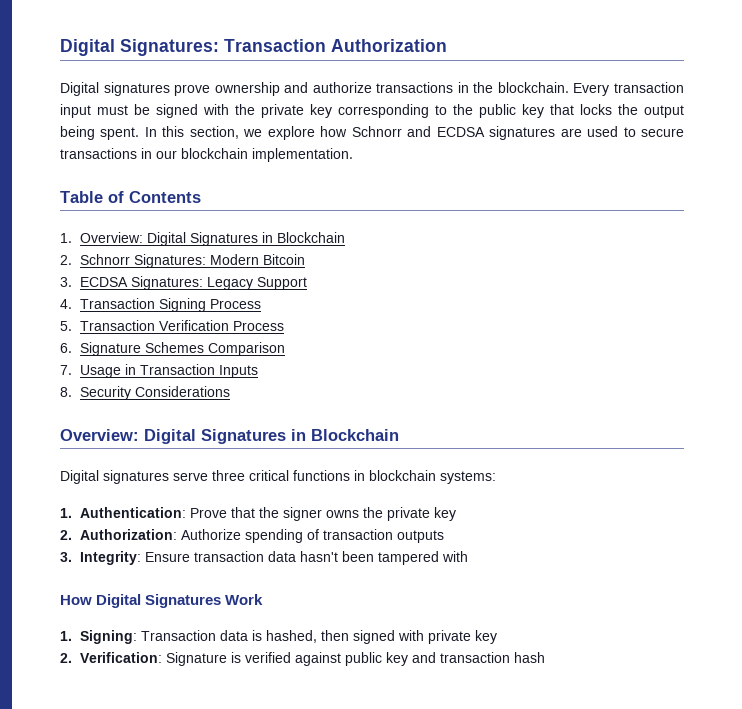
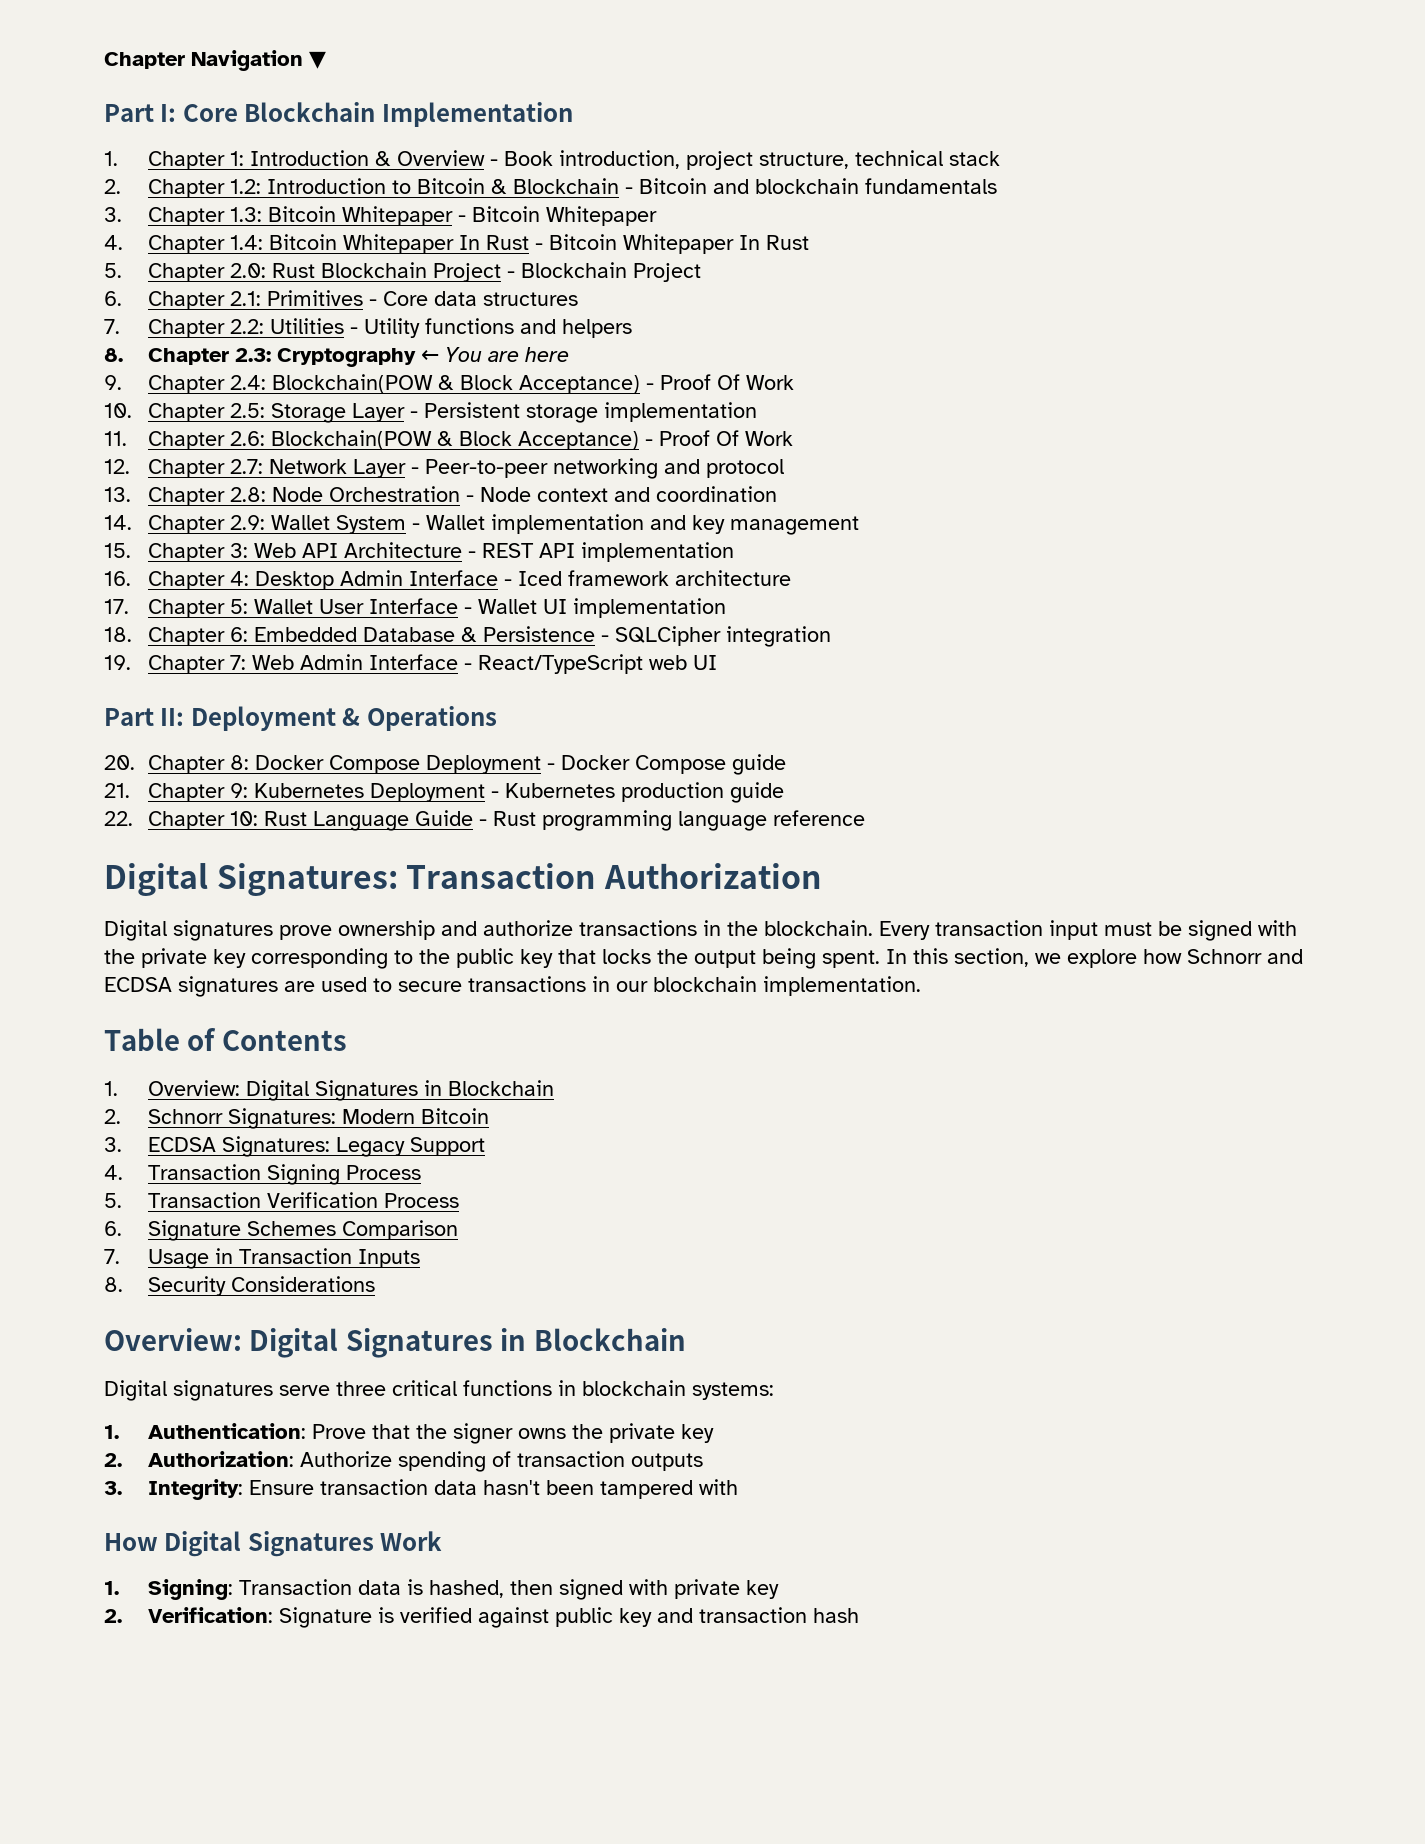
(60, 47) none -> [104,50,326,71] [104,102,573,127] [104,150,1000,170] [104,178,997,198] [104,206,657,226] [104,234,809,254] [104,262,701,282] [104,290,578,310] [104,318,632,338] [104,347,569,367] [104,374,794,394] [104,402,757,423] [104,430,793,450] [104,458,784,479] [104,486,777,506] [104,514,859,535] [104,542,734,562] [104,570,791,590] [104,598,726,618] [104,626,831,647] [104,654,717,674] [104,706,497,731] [104,754,786,775] [104,782,784,803] [104,810,865,831] Chapter Navigation ▼ // Part I: Core Blockchain Implementation // 1. Chapter 1: Introduction & Overview - Book introduction, project structure, technical stack // 2. Chapter 1.2: Introduction to Bitcoin & Blockchain - Bitcoin and blockchain fundamentals // 3. Chapter 1.3: Bitcoin Whitepaper - Bitcoin Whitepaper // 4. Chapter 1.4: Bitcoin Whitepaper In Rust - Bitcoin Whitepaper In Rust // 5. Chapter 2.0: Rust Blockchain Project - Blockchain Project // 6. Chapter 2.1: Primitives - Core data structures // 7. Chapter 2.2: Utilities - Utility functions and helpers // 8. Chapter 2.3: Cryptography ← You are here // 9. Chapter 2.4: Blockchain(POW & Block Acceptance) - Proof Of Work // 10. Chapter 2.5: Storage Layer - Persistent storage implementation // 11. Chapter 2.6: Blockchain(POW & Block Acceptance) - Proof Of Work // 12. Chapter 2.7: Network Layer - Peer-to-peer networking and protocol // 13. Chapter 2.8: Node Orchestration - Node context and coordination // 14. Chapter 2.9: Wallet System - Wallet implementation and key management // 15. Chapter 3: Web API Architecture - REST API implementation // 16. Chapter 4: Desktop Admin Interface - Iced framework architecture // 17. Chapter 5: Wallet User Interface - Wallet UI implementation // 18. Chapter 6: Embedded Database & Persistence - SQLCipher integration // 19. Chapter 7: Web Admin Interface - React/TypeScript web UI // Part II: Deployment & Operations // 20. Chapter 8: Docker Compose Deployment - Docker Compose guide // 21. Chapter 9: Kubernetes Deployment - Kubernetes production guide // 22. Chapter 10: Rust Language Guide - Rust programming language reference //

